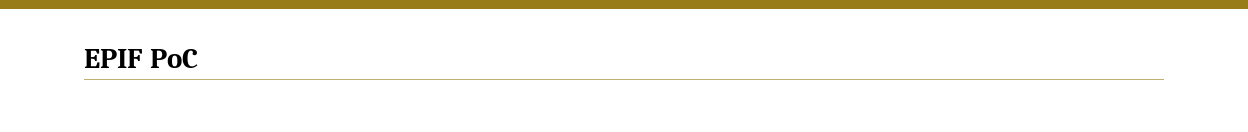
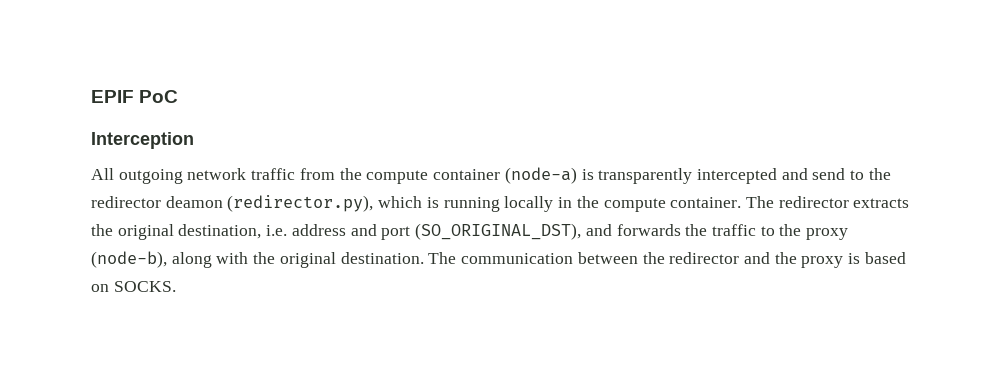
(198, 58) none -> [91,132,194,149] [91,167,891,184] [91,195,910,212] [91,223,849,240] [91,251,906,268] [91,281,176,292] // Interception // All outgoing network traffic from the compute container (node-a) is transparently intercepted and send to the redirector deamon (redirector.py), which is running locally in the compute container. The redirector extracts the original destination, i.e. address and port (SO_ORIGINAL_DST), and forwards the traffic to the proxy (node-b), along with the original destination. The communication between the redirector and the proxy is based on SOCKS.

